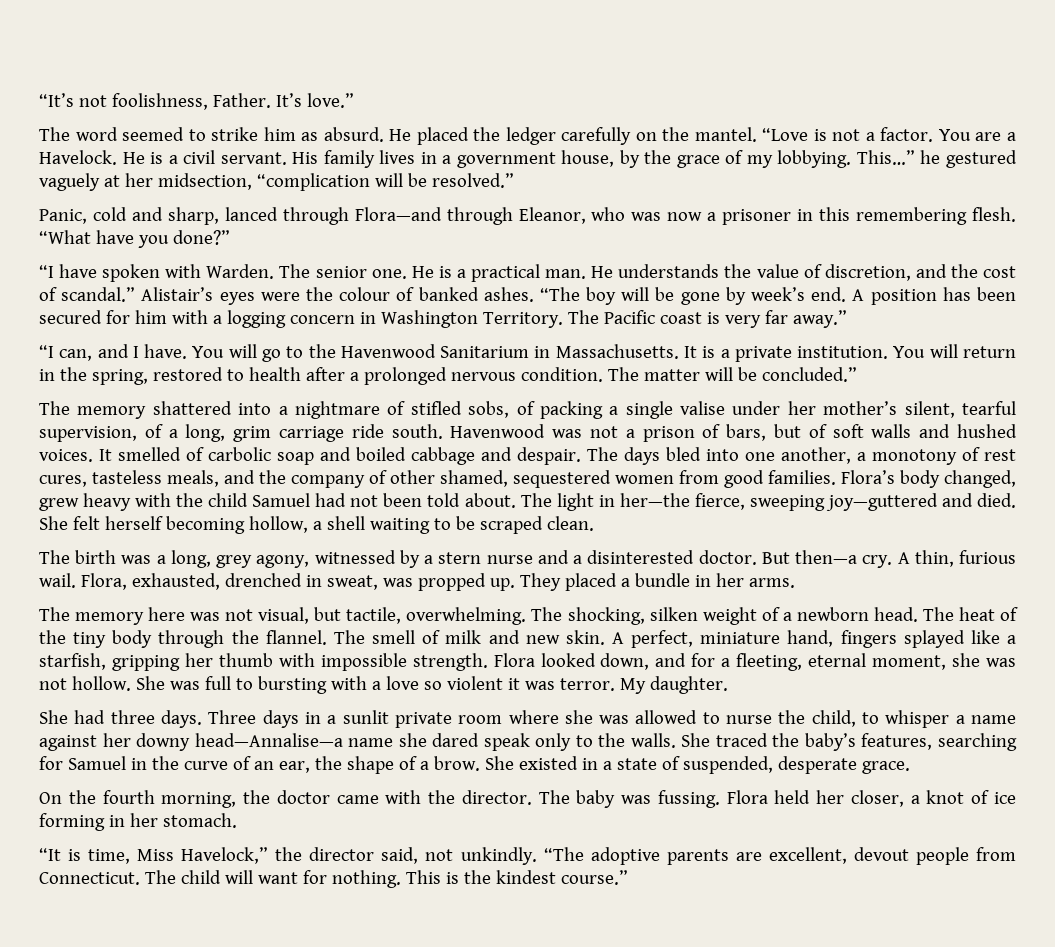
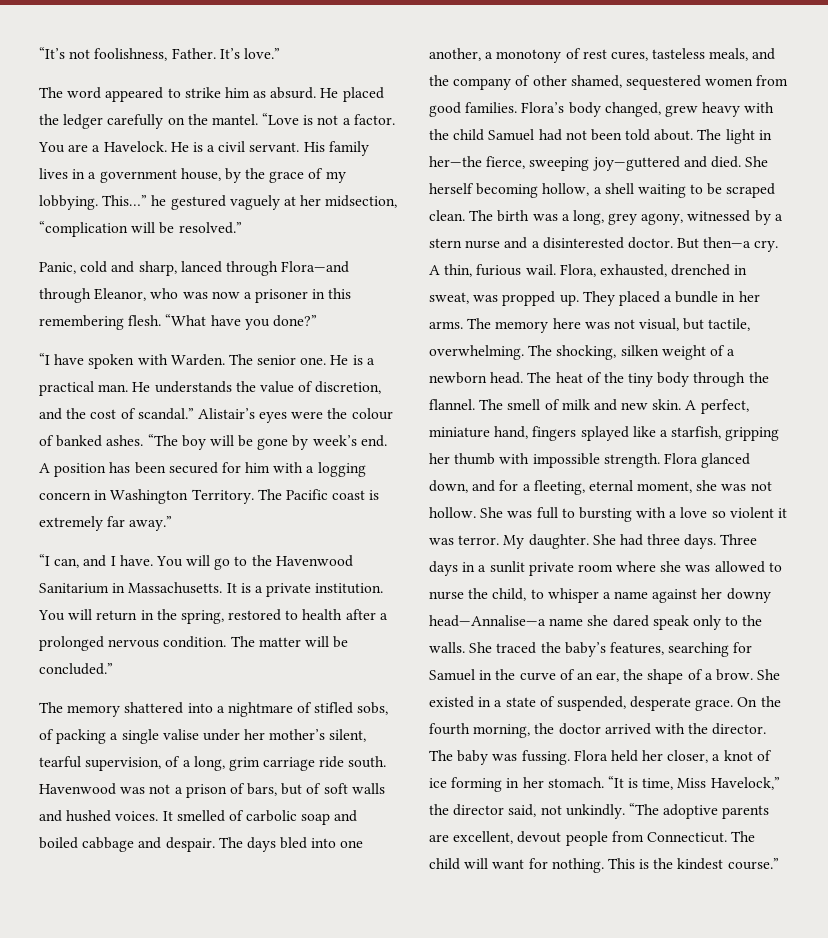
[122,127,185,141] seemed -> [105,87,164,102] appeared
[724,315,761,328] very -> [39,516,103,531] extremely
[72,516,100,530] felt -> (769, 161) none
(594, 523) // -> (465, 215) none
(795, 583) // -> (463, 325) none
[540,653,596,667] looked -> [701,453,751,468] glanced
(728, 685) // -> (589, 541) none
(910, 767) // -> (734, 705) none
[336,795,379,804] came -> [604,723,651,735] arrived
(237, 820) // -> (604, 782) none

